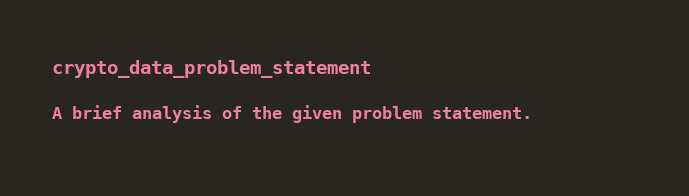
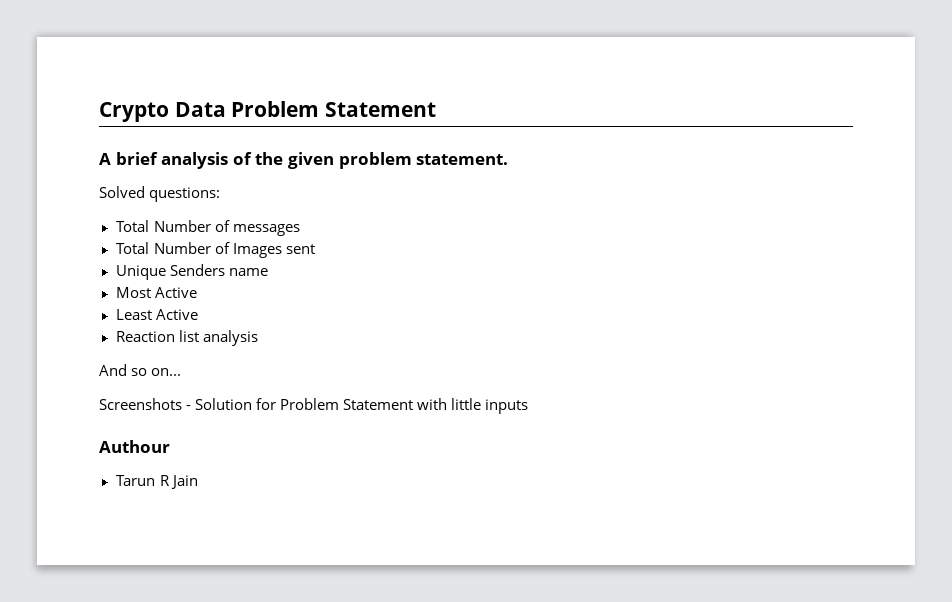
[52,60,371,78] crypto_data_problem_statement -> [99,101,437,122] Crypto Data Problem Statement
(532, 113) none -> [99,186,221,202] [115,220,300,236] [115,242,315,258] [115,264,268,280] [115,287,197,298] [115,309,198,320] [115,330,258,346] [99,364,182,376] [99,398,529,414] [99,440,170,453] [115,475,198,489] // Solved questions: // Total Number of messages // Total Number of Images sent // Unique Senders name // Most Active // Least Active // Reaction list analysis // And so on... // Screenshots - Solution for Problem Statement with little inputs // Authour // Tarun R Jain

